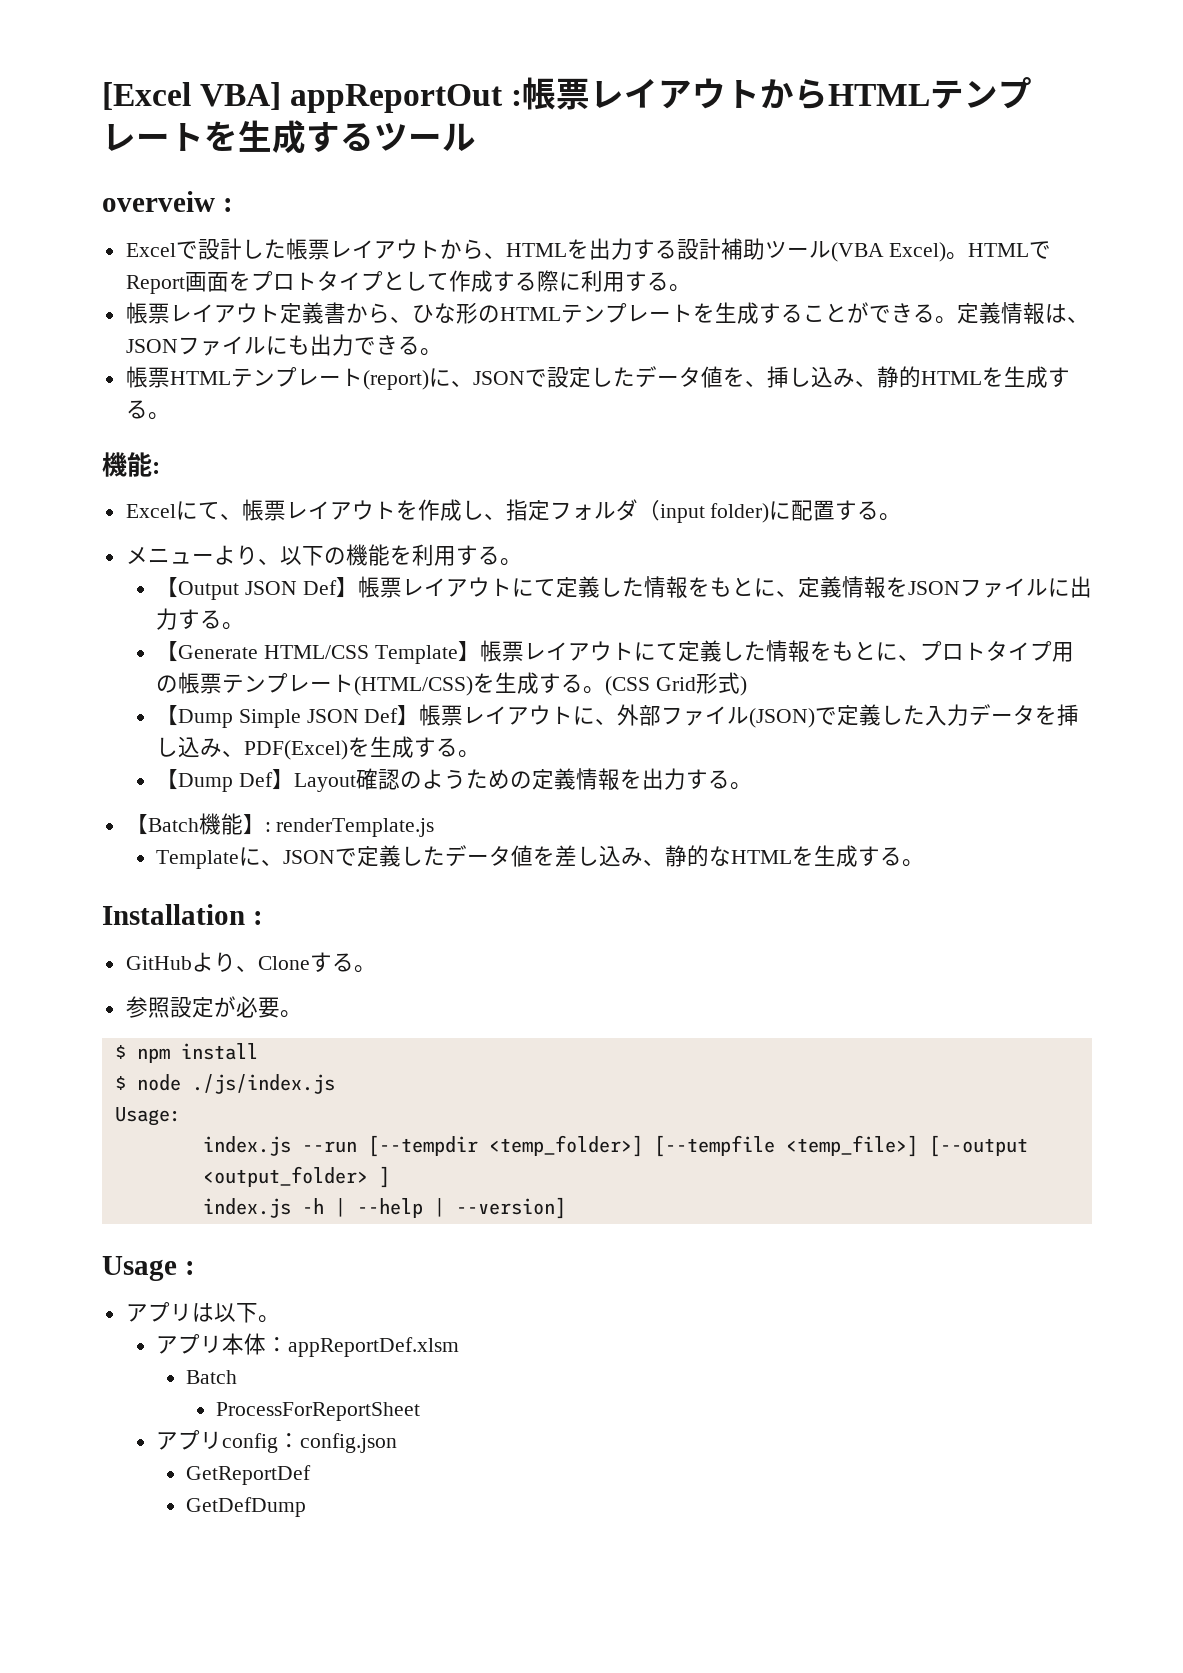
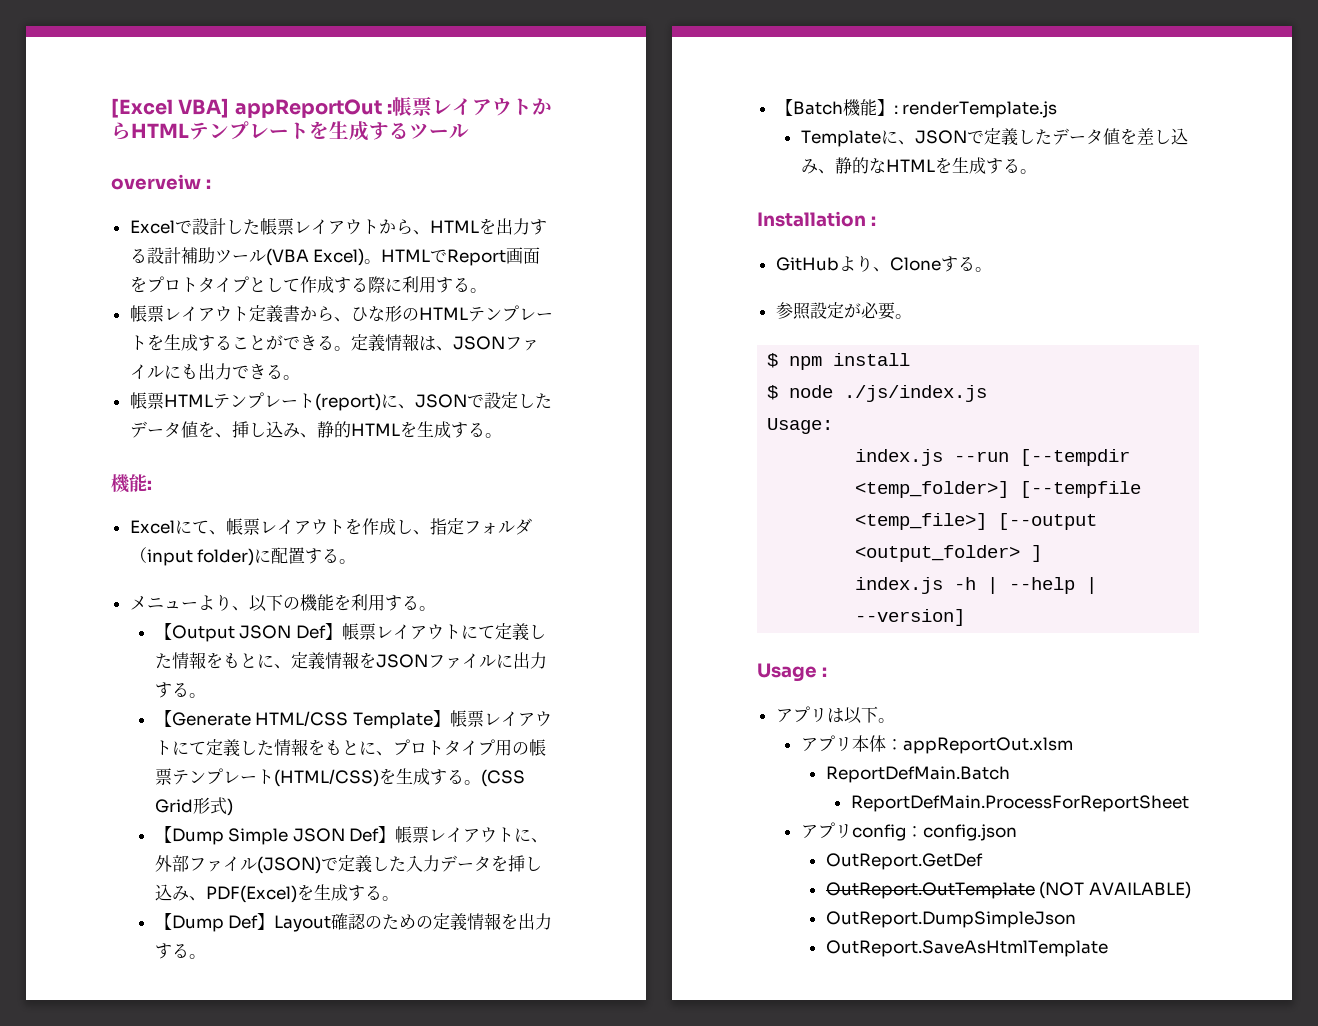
[421,769,466,789] よう -> (383, 922) none
[287,1337,459,1357] [186,1370,238,1384] [216,1402,421,1421] appReportDef.xlsm // Batch // ProcessForReportSheet -> [902,737,1073,754] [825,766,1010,783] [850,795,1189,812] appReportOut.xlsm // ReportDefMain.Batch // ReportDefMain.ProcessForReportSheet
[186,1465,312,1485] [186,1497,307,1517] GetReportDef // GetDefDump -> [825,853,983,870] [825,881,1191,899] [825,911,1076,928] [825,940,1108,957] OutReport.GetDef // OutReport.OutTemplate (NOT AVAILABLE) // OutReport.DumpSimpleJson // OutReport.SaveAsHtmlTemplate

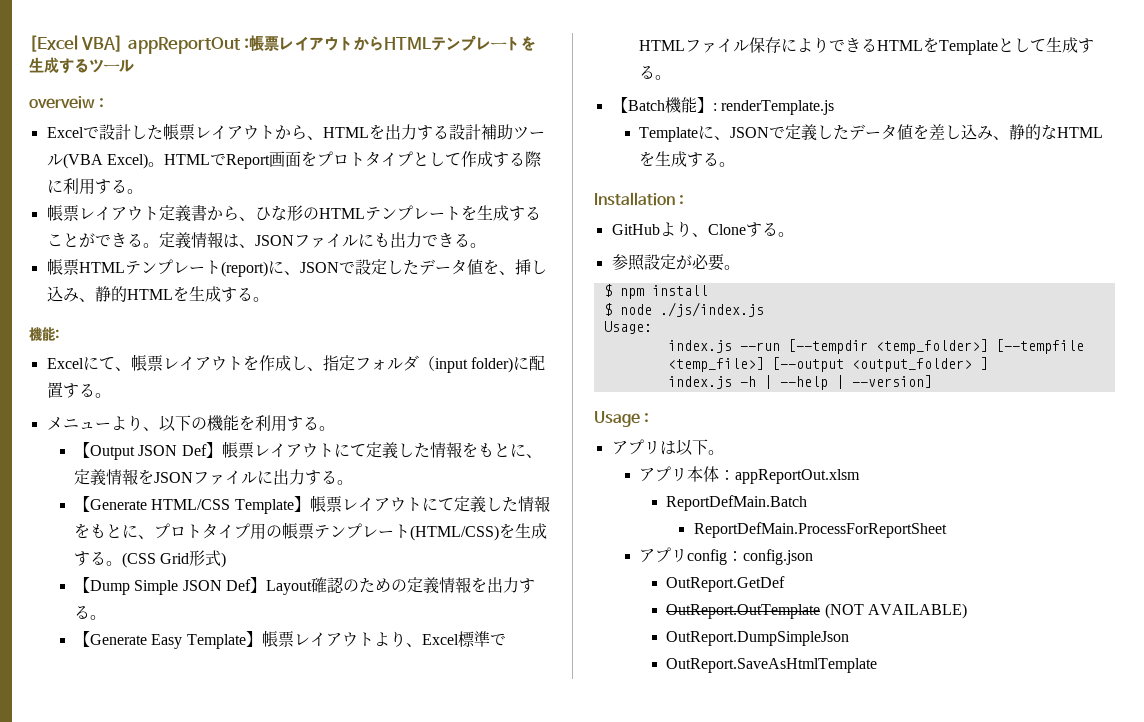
[395,826,549,843] [154,855,542,874] [154,884,399,903] [154,913,275,932] 帳票レイアウトに、外部ファイル(JSON)で定義した入力データを挿し込み、PDF(Excel)を生成する。 // 【Dump Def】 -> (266, 585) none
(206, 956) none -> [74,630,506,649] [639,37,1095,55] [639,65,672,80] // 【Generate Easy Template】帳票レイアウトより、Excel標準でHTMLファイル保存によりできるHTMLをTemplateとして生成する。

